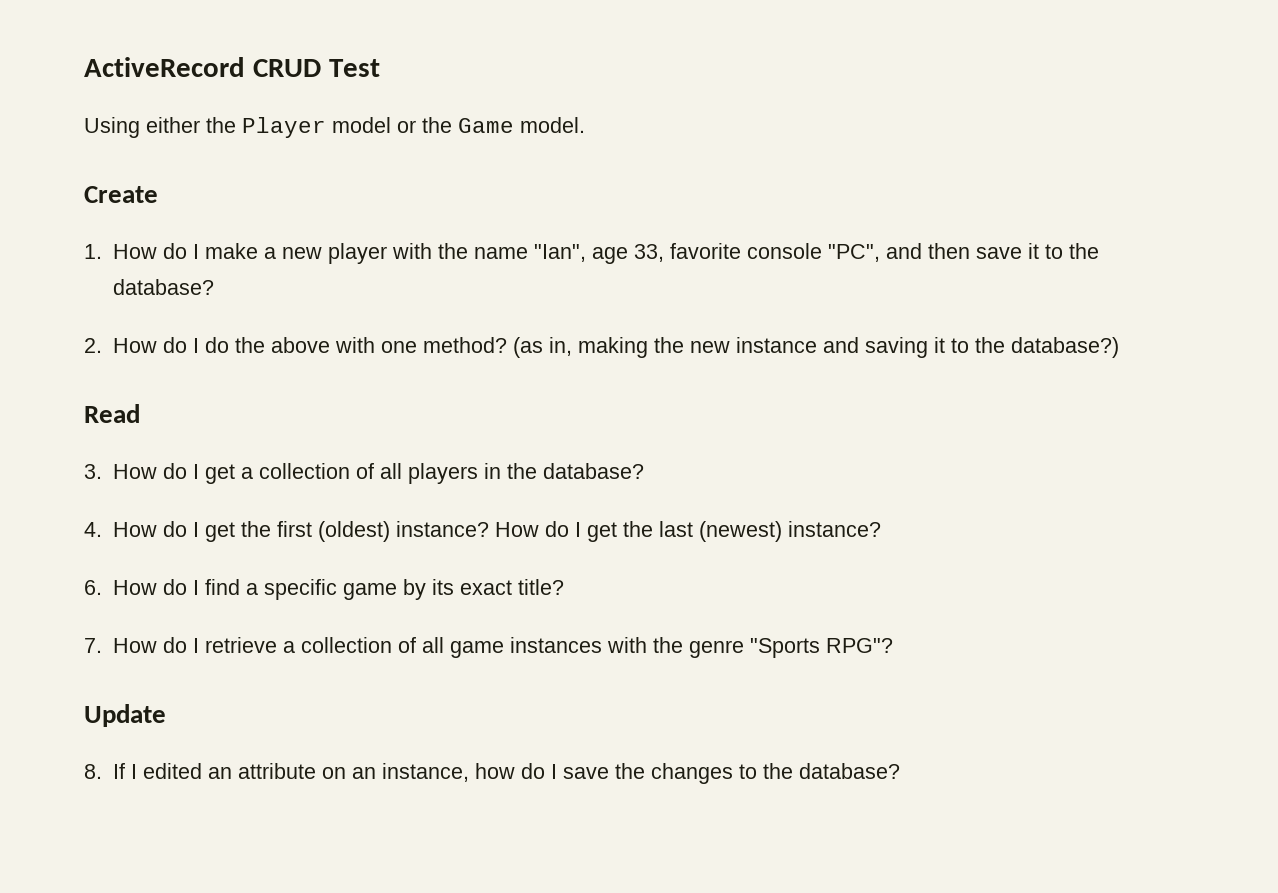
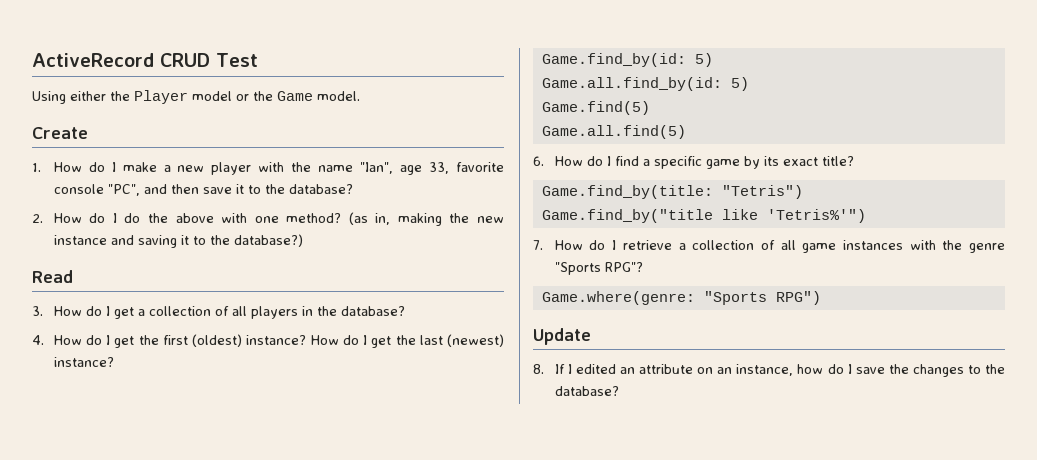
(881, 529) none -> [541,53,713,67] [541,77,749,91] [541,101,650,115] [541,125,686,139] // Game.find_by(id: 5) // Game.all.find_by(id: 5) // Game.find(5) // Game.all.find(5)
(564, 587) none -> [541,185,803,199] [541,209,866,223] // Game.find_by(title: "Tetris") // Game.find_by("title like 'Tetris%'")
(893, 645) none -> [541,291,821,305] // Game.where(genre: "Sports RPG")

